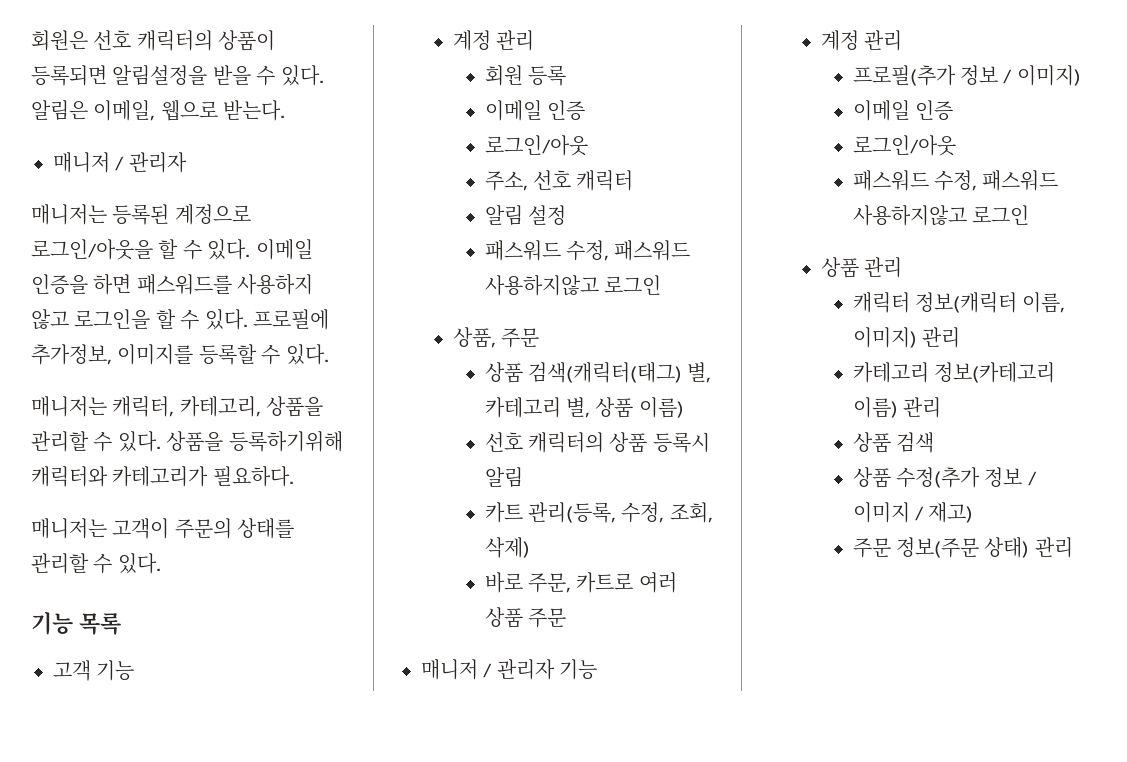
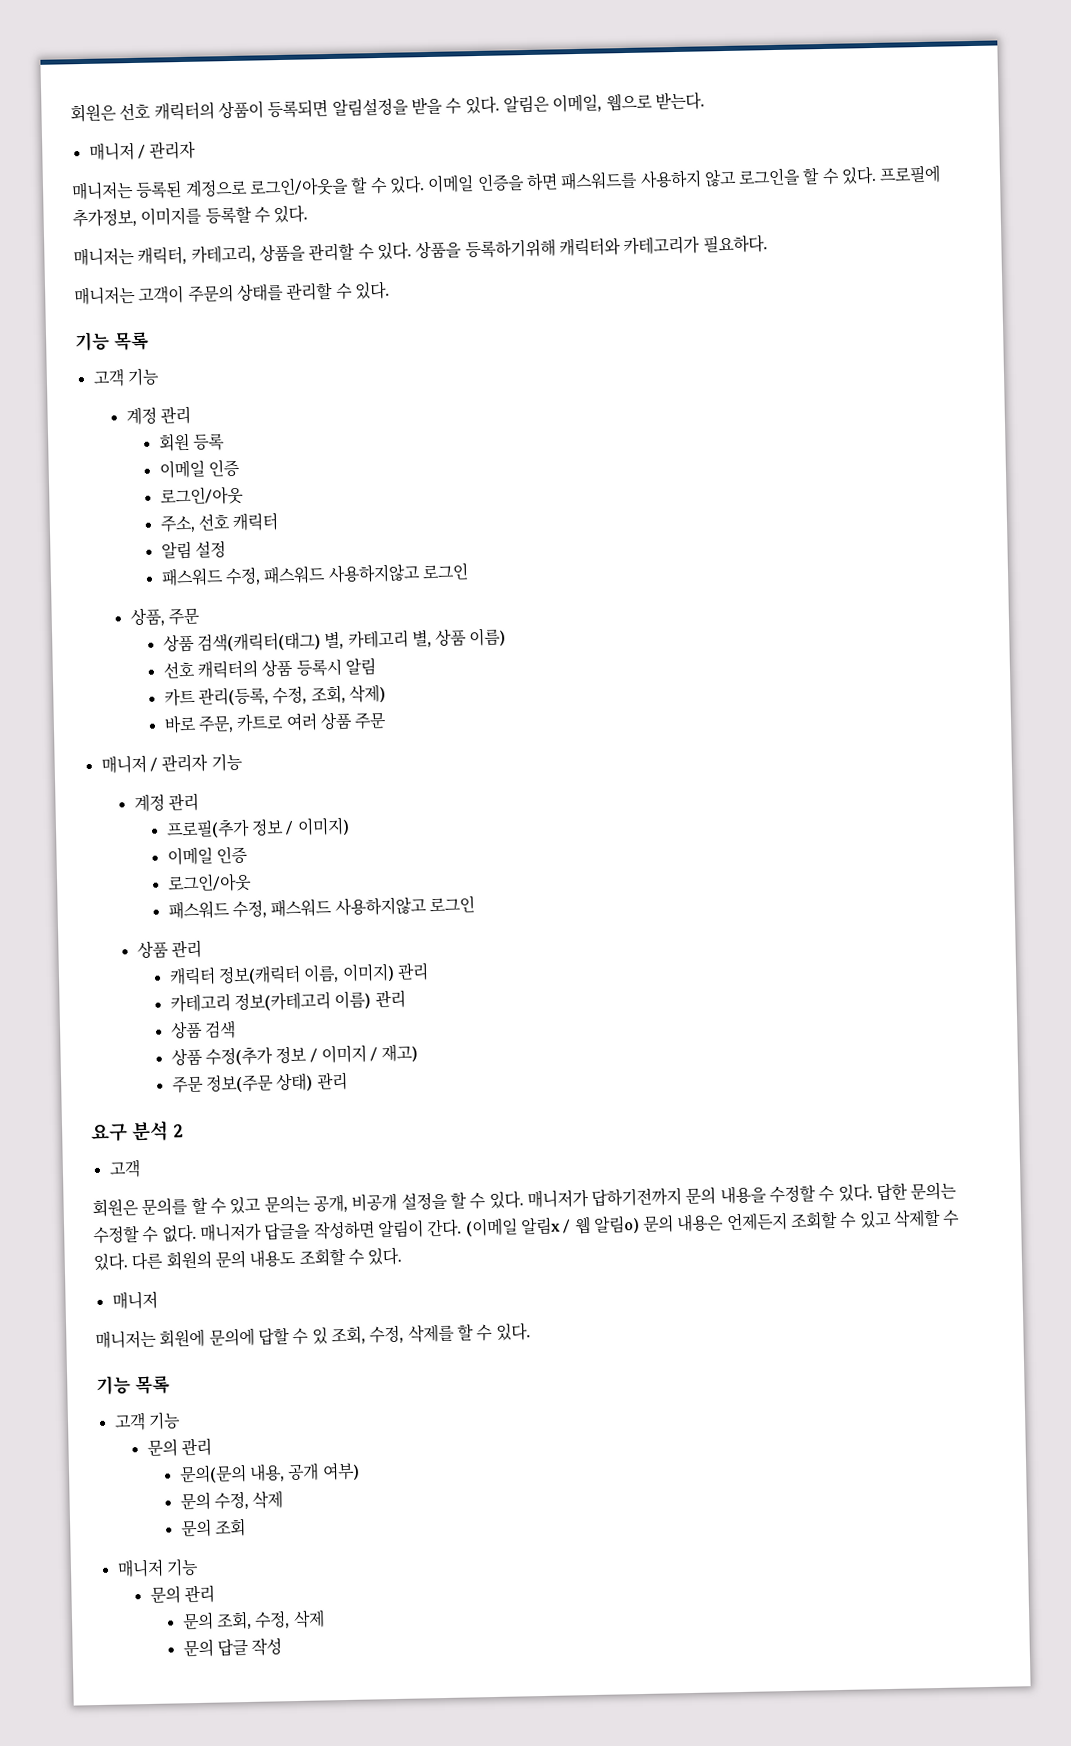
(1073, 547) none -> [90,1120,184,1143] [108,1159,141,1178] [92,1181,958,1218] [93,1208,961,1245] [93,1246,403,1272] [111,1290,158,1310] [95,1322,531,1350] [96,1375,170,1395] [113,1411,181,1431] [146,1437,212,1457] [178,1461,360,1484] [179,1490,284,1511] [180,1518,246,1538] [116,1557,199,1578] [149,1584,215,1604] [181,1609,325,1631] [182,1637,283,1658] // 요구 분석 2 // 고객 // 회원은 문의를 할 수 있고 문의는 공개, 비공개 설정을 할 수 있다. 매니저가 답하기전까지 문의 내용을 수정할 수 있다. 답한 문의는 수정할 수 없다. 매니저가 답글을 작성하면 알림이 간다. (이메일 알림x / 웹 알림o) 문의 내용은 언제든지 조회할 수 있고 삭제할 수 있다. 다른 회원의 문의 내용도 조회할 수 있다. // 매니저 // 매니저는 회원에 문의에 답할 수 있 조회, 수정, 삭제를 할 수 있다. // 기능 목록 // 고객 기능 // 문의 관리 // 문의(문의 내용, 공개 여부) // 문의 수정, 삭제 // 문의 조회 // 매니저 기능 // 문의 관리 // 문의 조회, 수정, 삭제 // 문의 답글 작성

